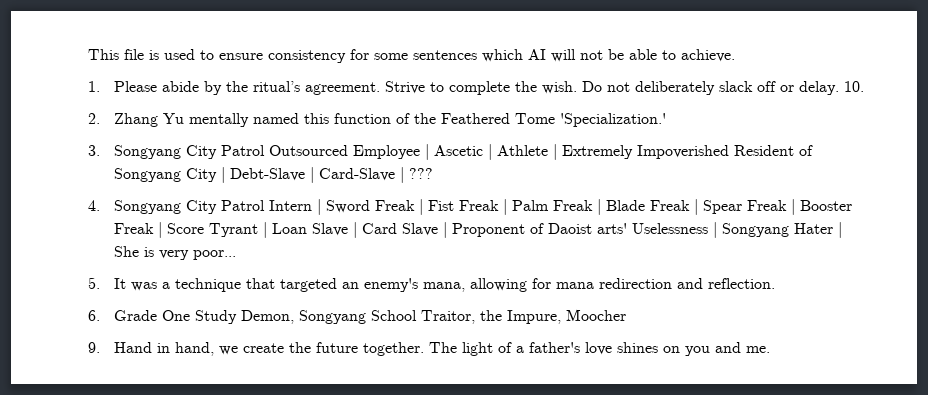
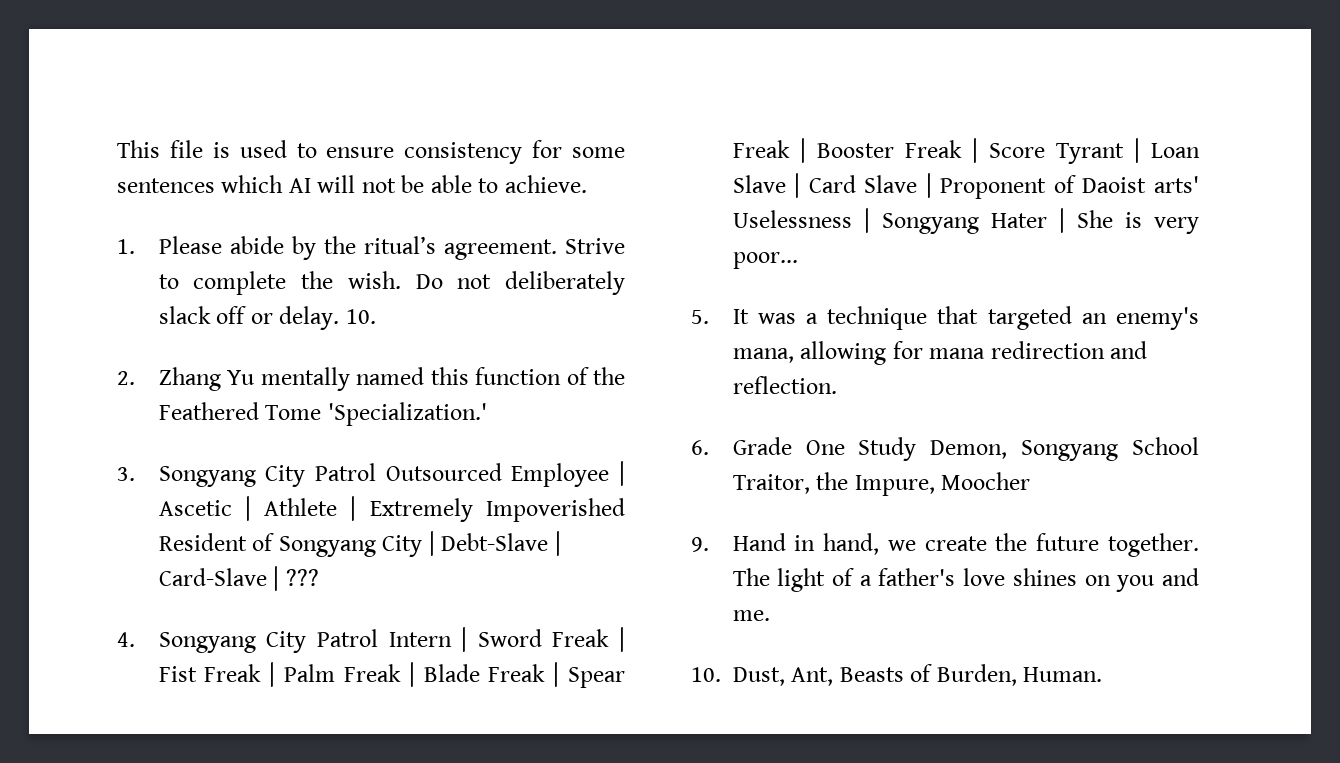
(770, 349) none -> [691,664,1103,686] // 10. Dust, Ant, Beasts of Burden, Human.

